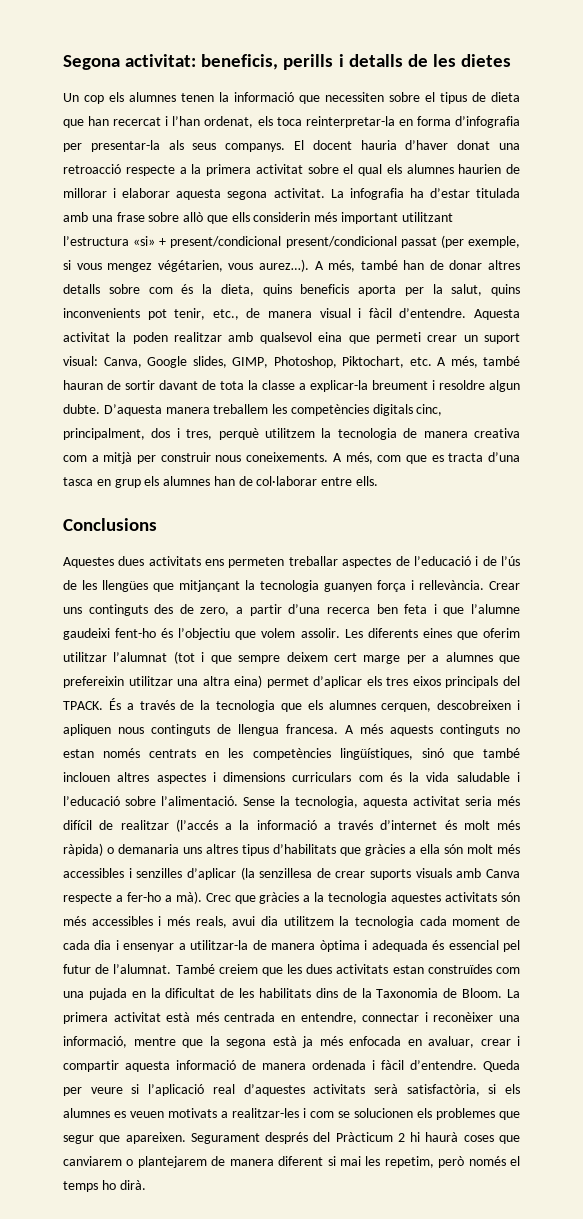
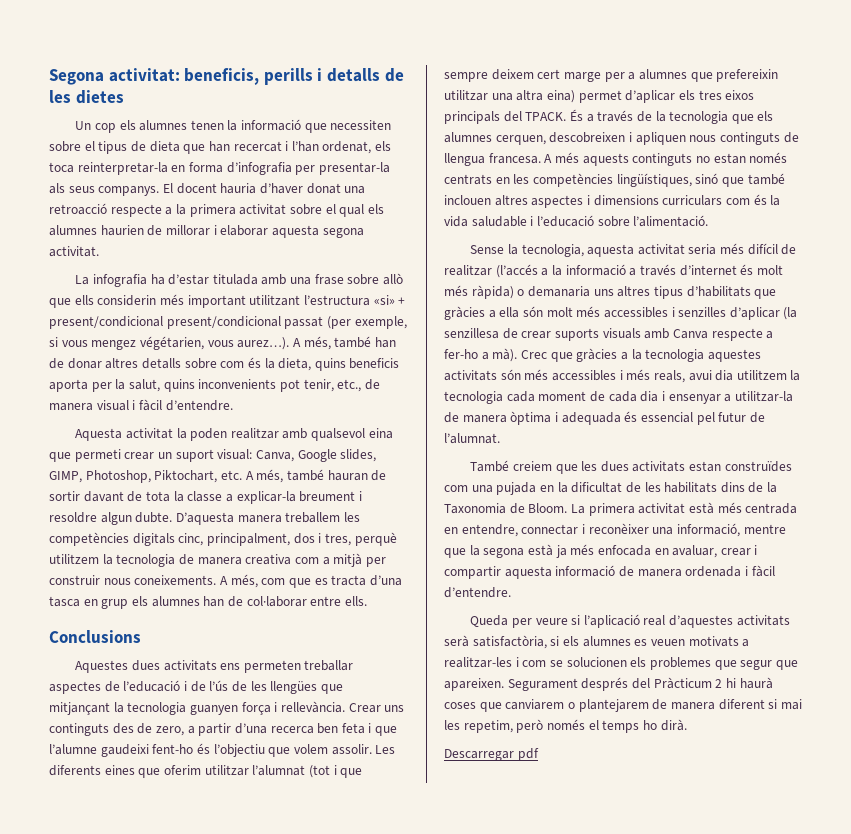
(325, 193) none -> (99, 251) //
(467, 313) none -> (233, 405) //
(238, 801) none -> (709, 221) //
(172, 969) none -> (500, 438) //
(477, 1065) none -> (511, 592) //
(146, 1185) none -> [444,748,539,761] // Descarregar pdf

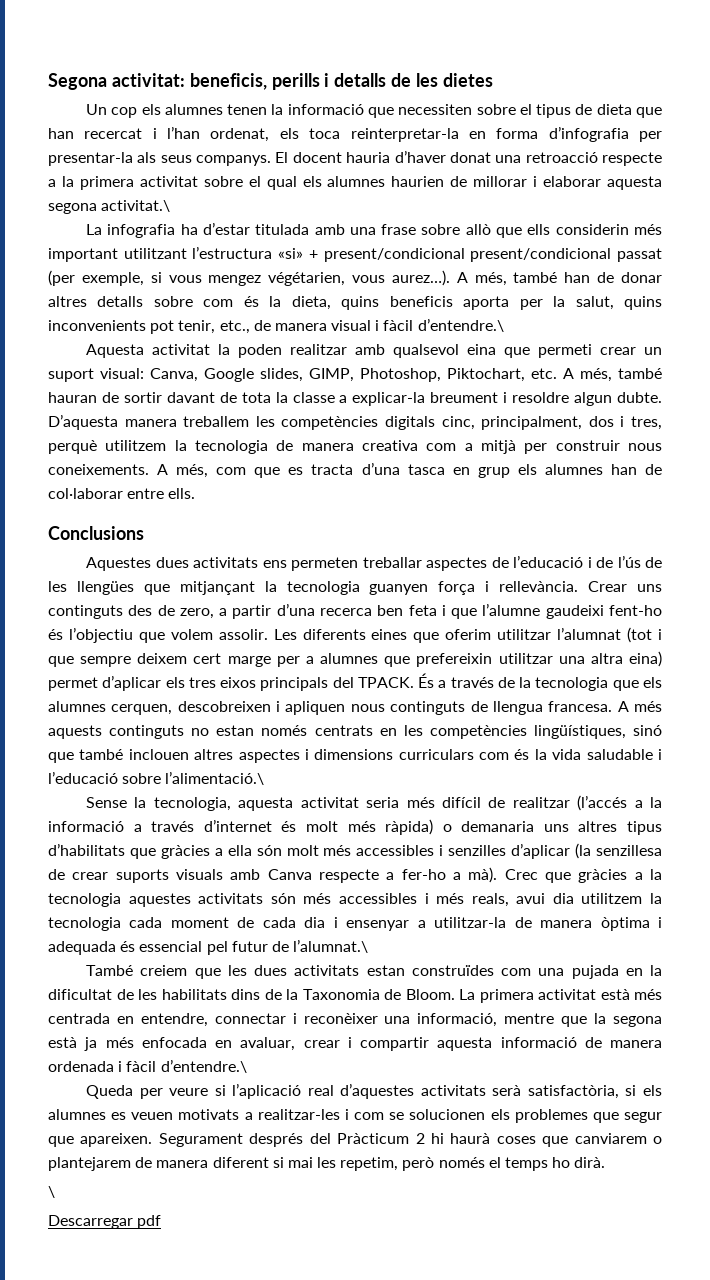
[49,246,99,257] activitat. -> [101,200,171,212] activitat.\
[165,400,233,411] d’entendre. -> [417,318,504,332] d’entendre.\
[633,215,709,227] l’alimentació. -> [165,771,265,785] l’alimentació.\
[444,433,500,444] l’alumnat. -> [293,939,369,953] l’alumnat.\
[444,587,511,598] d’entendre. -> [160,1059,247,1073] d’entendre.\
(687, 725) none -> [48,1186,55,1198] // \

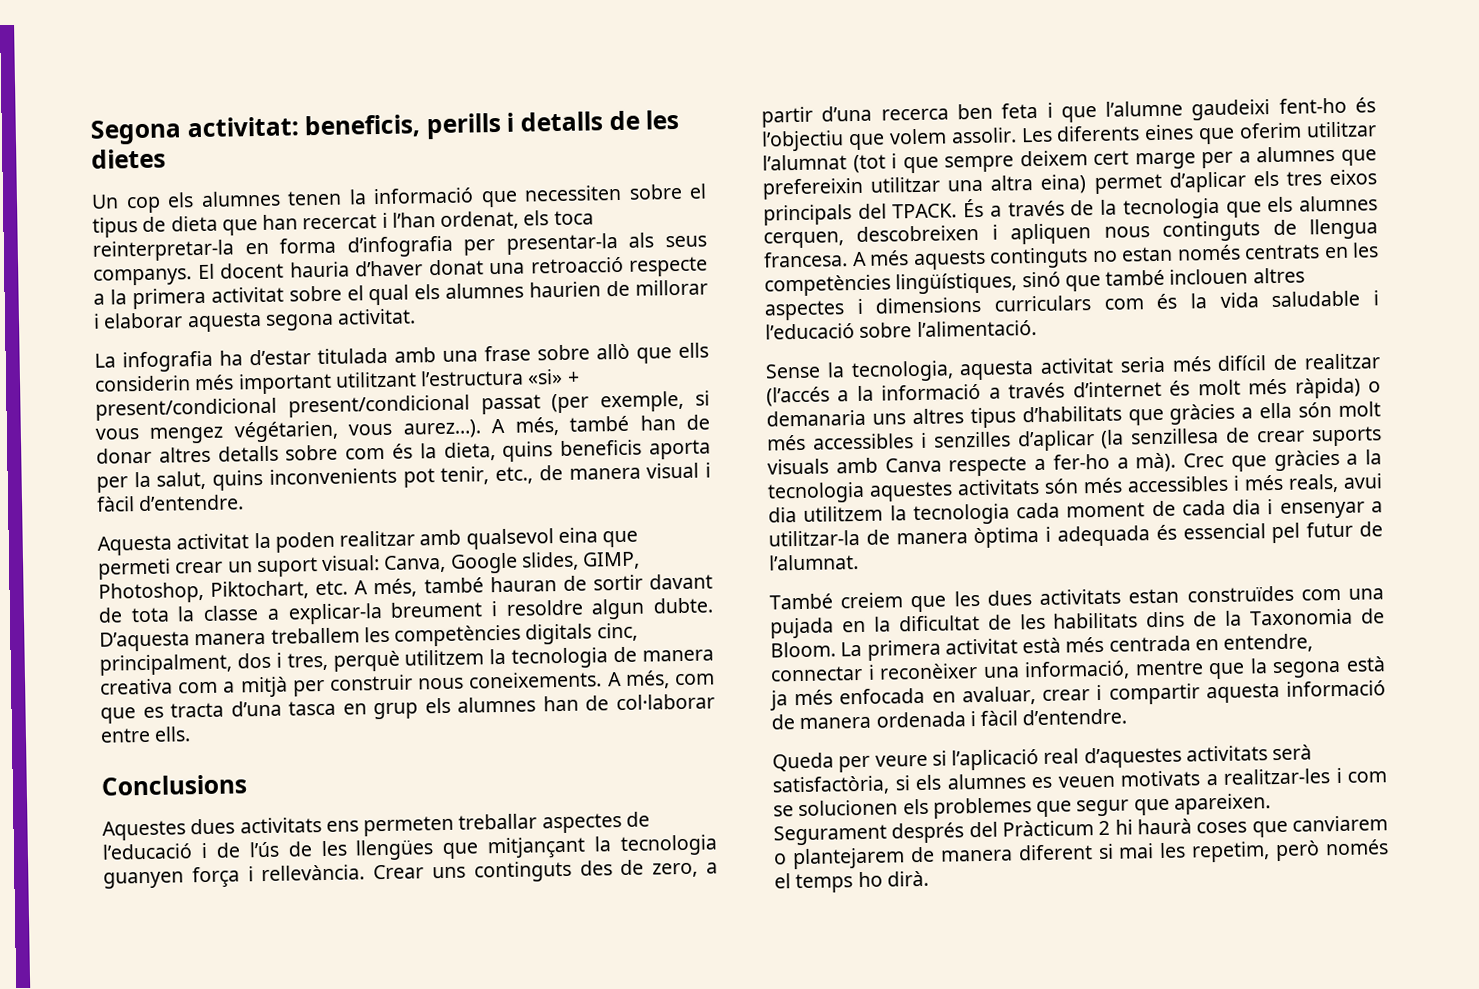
[101,200,171,212] activitat.\ -> [337,308,417,325] activitat.
[417,318,504,332] d’entendre.\ -> [138,494,245,512] d’entendre.
[165,771,265,785] l’alimentació.\ -> [916,320,1037,338] l’alimentació.
[293,939,369,953] l’alumnat.\ -> [769,554,859,571] l’alumnat.
[160,1059,247,1073] d’entendre.\ -> [1022,708,1128,726] d’entendre.
[48,1186,55,1198] [48,1215,162,1229] // \ // Descarregar pdf -> (929, 878) none

